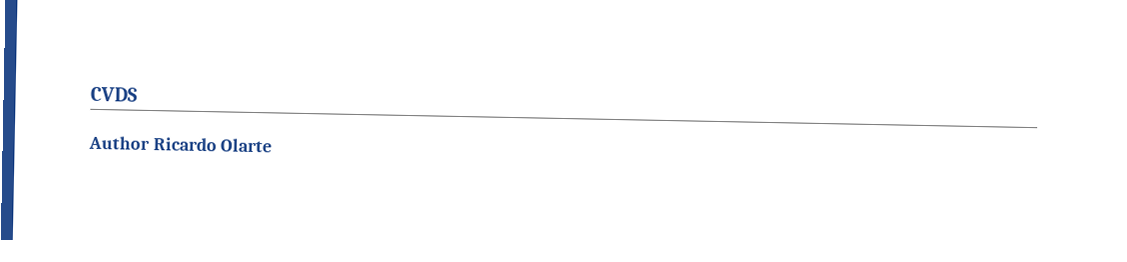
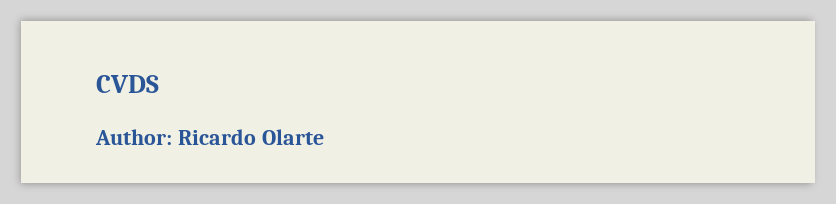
[88,135,150,150] Author -> [95,129,172,145] Author:

